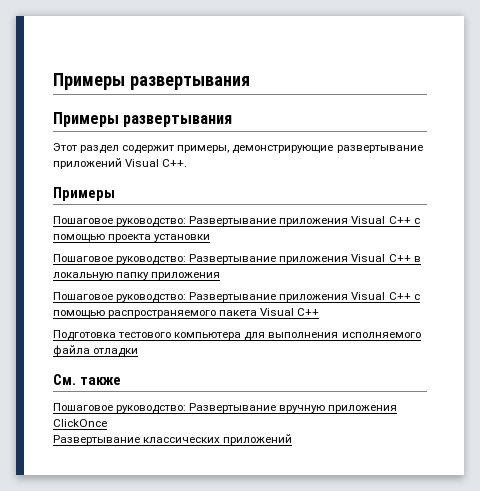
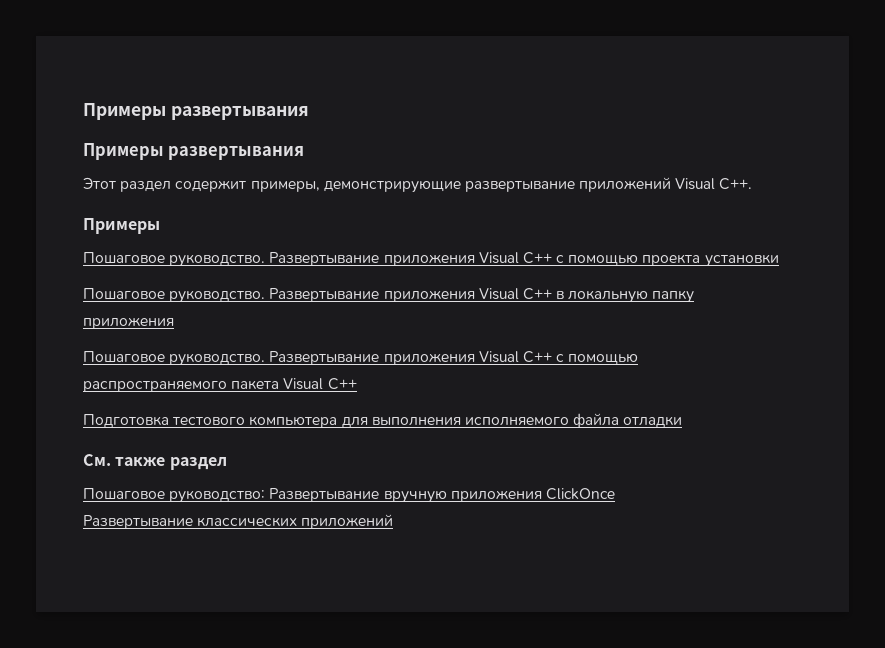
[116,218,187,227] руководство: -> [169,254,266,267] руководство.
[116,256,187,265] руководство: -> [169,290,266,303] руководство.
[116,294,187,303] руководство: -> [169,353,266,366] руководство.
(121, 381) none -> [169,457,227,470] раздел

